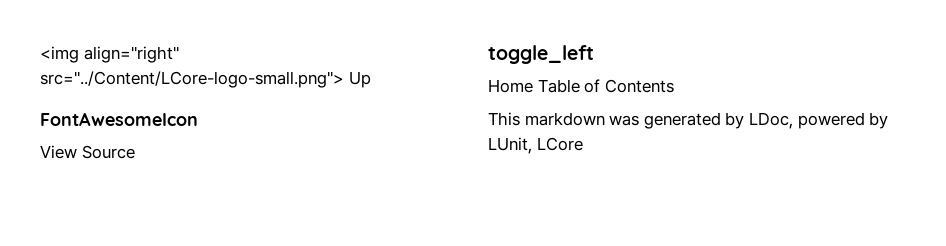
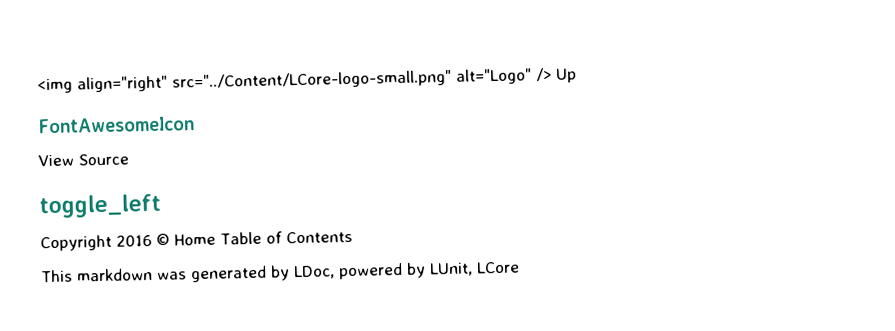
[40,71,344,88] src="../Content/LCore-logo-small.png"> -> [172,67,552,91] src="../Content/LCore-logo-small.png" alt="Logo" />
(594, 54) none -> [40,233,170,252] Copyright 2016 ©

